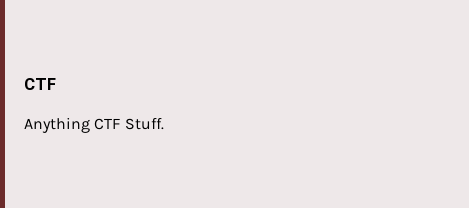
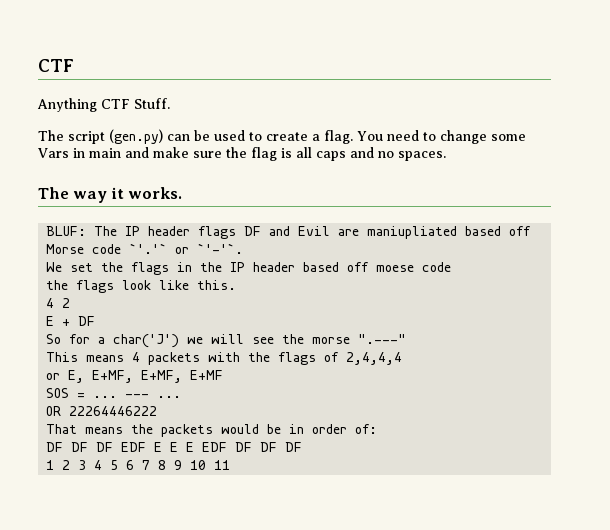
(164, 123) none -> [38,129,526,144] [38,147,446,161] [38,187,183,203] [46,226,532,239] [46,243,244,254] [46,262,452,275] [46,280,237,293] [46,298,71,308] [46,316,96,326] [46,334,407,348] [46,352,403,365] [46,370,224,383] [46,388,182,398] [46,406,158,416] [46,424,378,437] [46,442,303,452] [46,460,231,470] // The script (gen.py) can be used to create a flag. You need to change some Vars in main and make sure the flag is all caps and no spaces. // The way it works. // BLUF: The IP header flags DF and Evil are maniupliated based off Morse code `'.'` or `'-'`. // We set the flags in the IP header based off moese code // the flags look like this. // 4 2 // E + DF // So for a char('J') we will see the morse ".---" // This means 4 packets with the flags of 2,4,4,4 // or E, E+MF, E+MF, E+MF // SOS = ... --- ... // OR 22264446222 // That means the packets would be in order of: // DF DF DF EDF E E E EDF DF DF DF // 1 2 3 4 5 6 7 8 9 10 11

